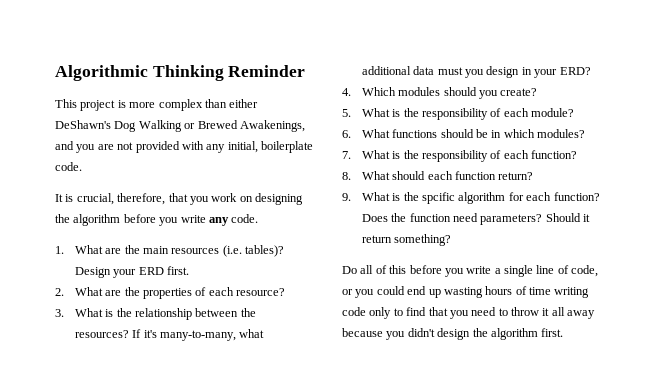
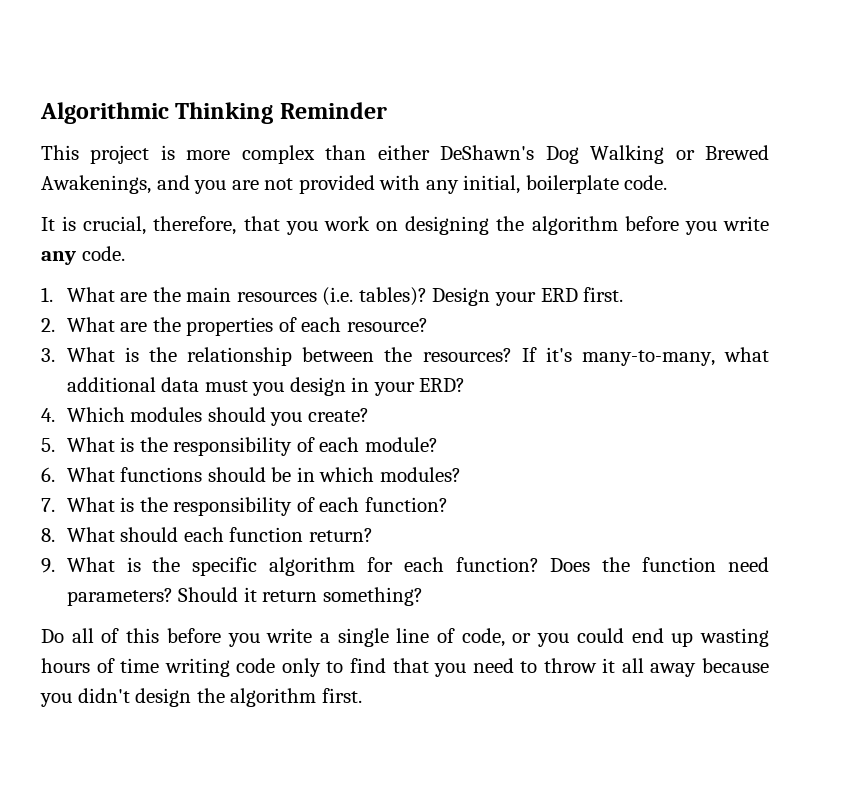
[422,192,456,204] spcific -> [192,557,258,576] specific

